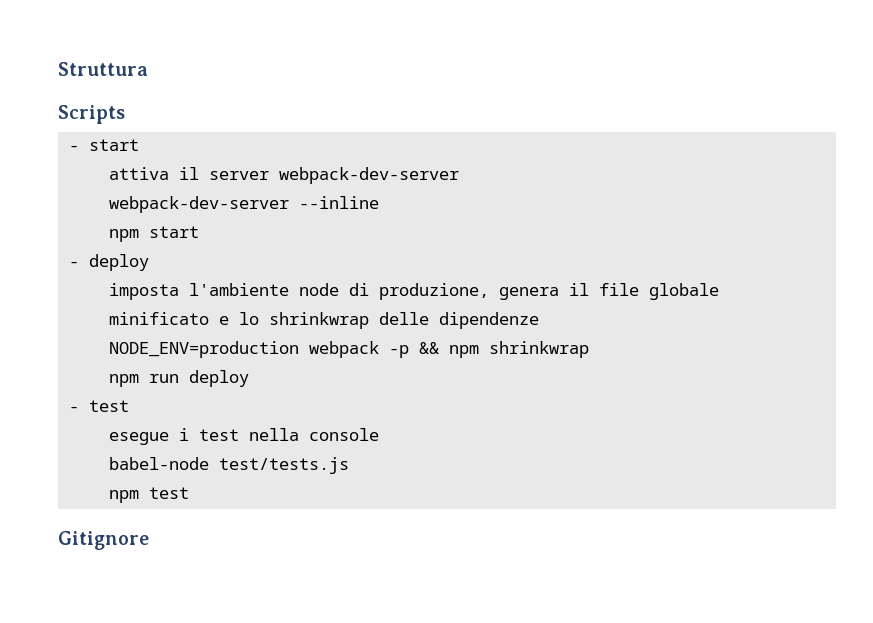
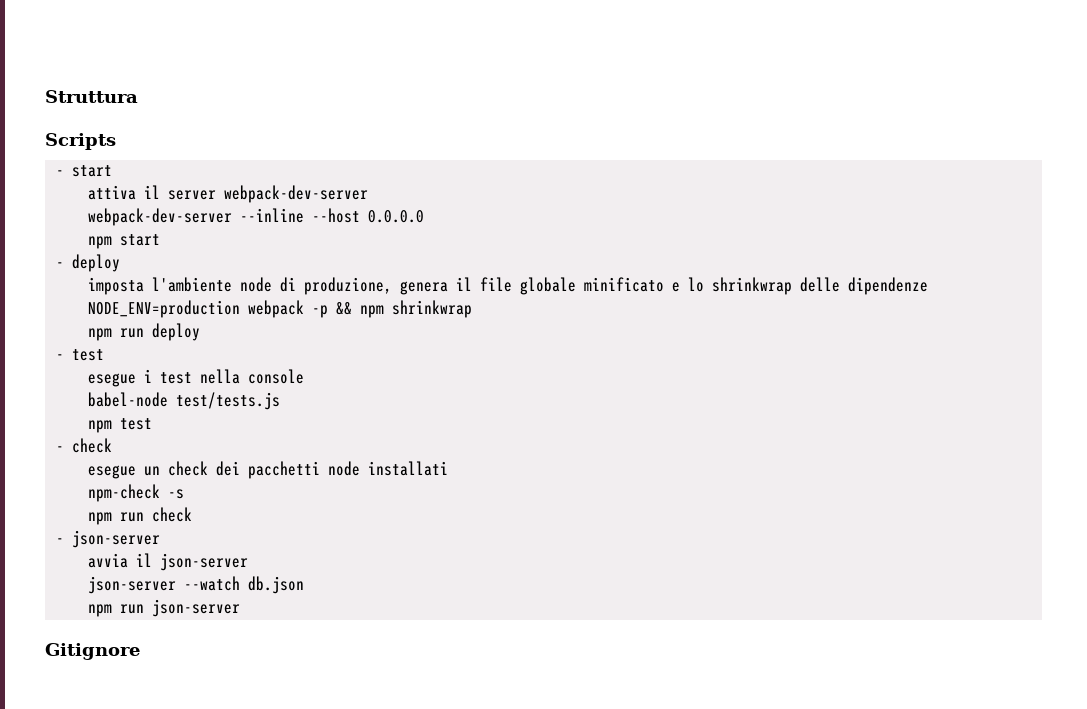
(379, 202) none -> [312,208,425,223] --host 0.0.0.0
(189, 493) none -> [56,438,113,453] [88,461,449,479] [88,484,185,502] [88,507,193,525] [56,530,161,548] [88,553,249,571] [88,576,305,594] [88,599,241,617] // - check // esegue un check dei pacchetti node installati // npm-check -s // npm run check // - json-server // avvia il json-server // json-server --watch db.json // npm run json-server

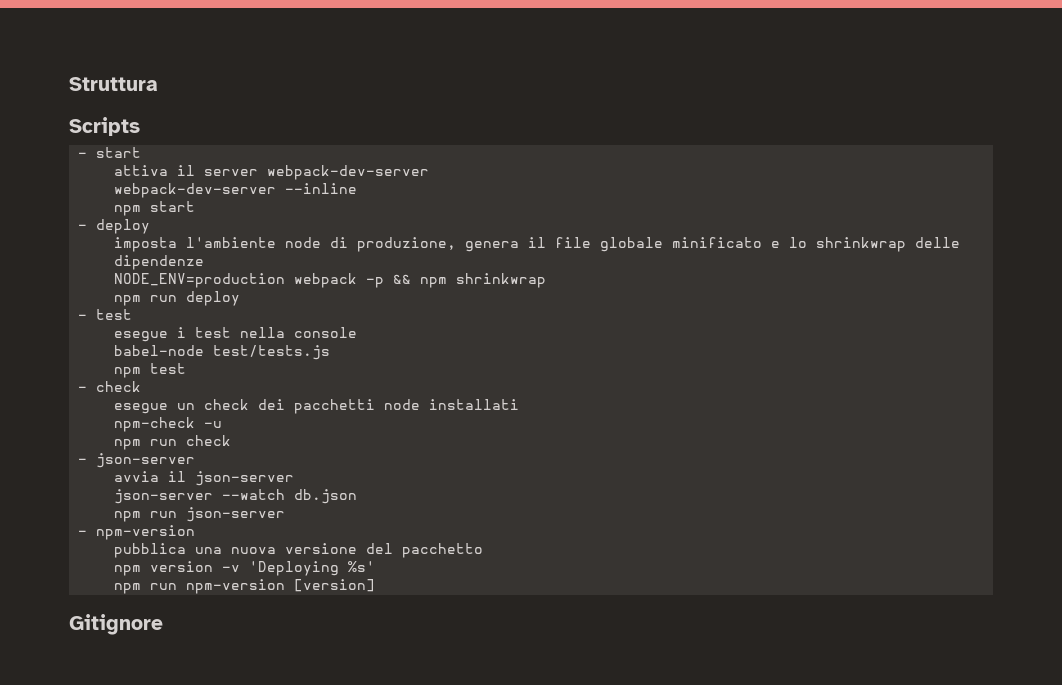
[312,208,425,223] --host 0.0.0.0 -> (358, 188) none
[168,489,185,499] -s -> [204,421,223,428] -u
(241, 608) none -> [78,525,196,540] [114,543,484,558] [114,561,376,576] [114,579,376,594] // - npm-version // pubblica una nuova versione del pacchetto // npm version -v 'Deploying %s' // npm run npm-version [version]

